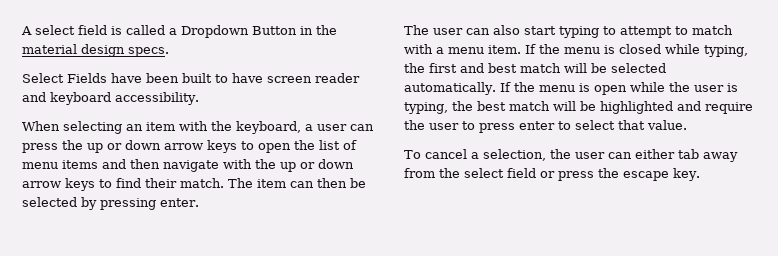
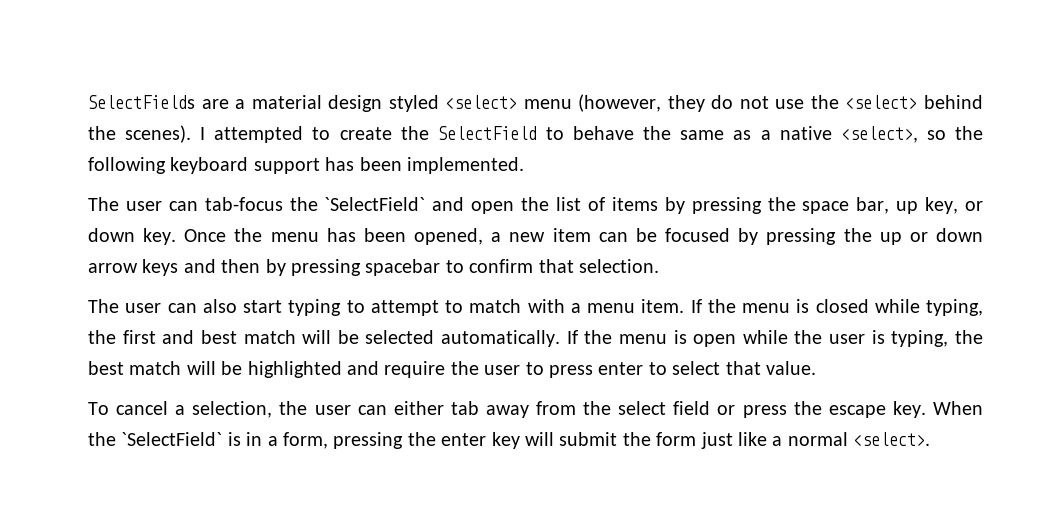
[21,25,337,38] [22,44,169,57] [22,73,360,83] [22,92,199,105] [22,121,374,134] [22,140,357,153] [22,159,354,172] [22,178,366,191] [22,197,199,210] A select field is called a Dropdown Button in the material design specs. // Select Fields have been built to have screen reader and keyboard accessibility. // When selecting an item with the keyboard, a user can press the up or down arrow keys to open the list of menu items and then navigate with the up or down arrow keys to find their match. The item can then be selected by pressing enter. -> [88,94,983,112] [88,125,983,143] [88,157,524,174] [88,197,984,214] [88,228,983,245] [88,259,659,276] SelectFields are a material design styled <select> menu (however, they do not use the <select> behind the scenes). I attempted to create the SelectField to behave the same as a native <select>, so the following keyboard support has been implemented. // The user can tab-focus the `SelectField` and open the list of items by pressing the space bar, up key, or down key. Once the menu has been opened, a new item can be focused by pressing the up or down arrow keys and then by pressing spacebar to confirm that selection.
(700, 174) none -> [932,401,983,415] [88,432,931,449] When the `SelectField` is in a form, pressing the enter key will submit the form just like a normal <select>.

